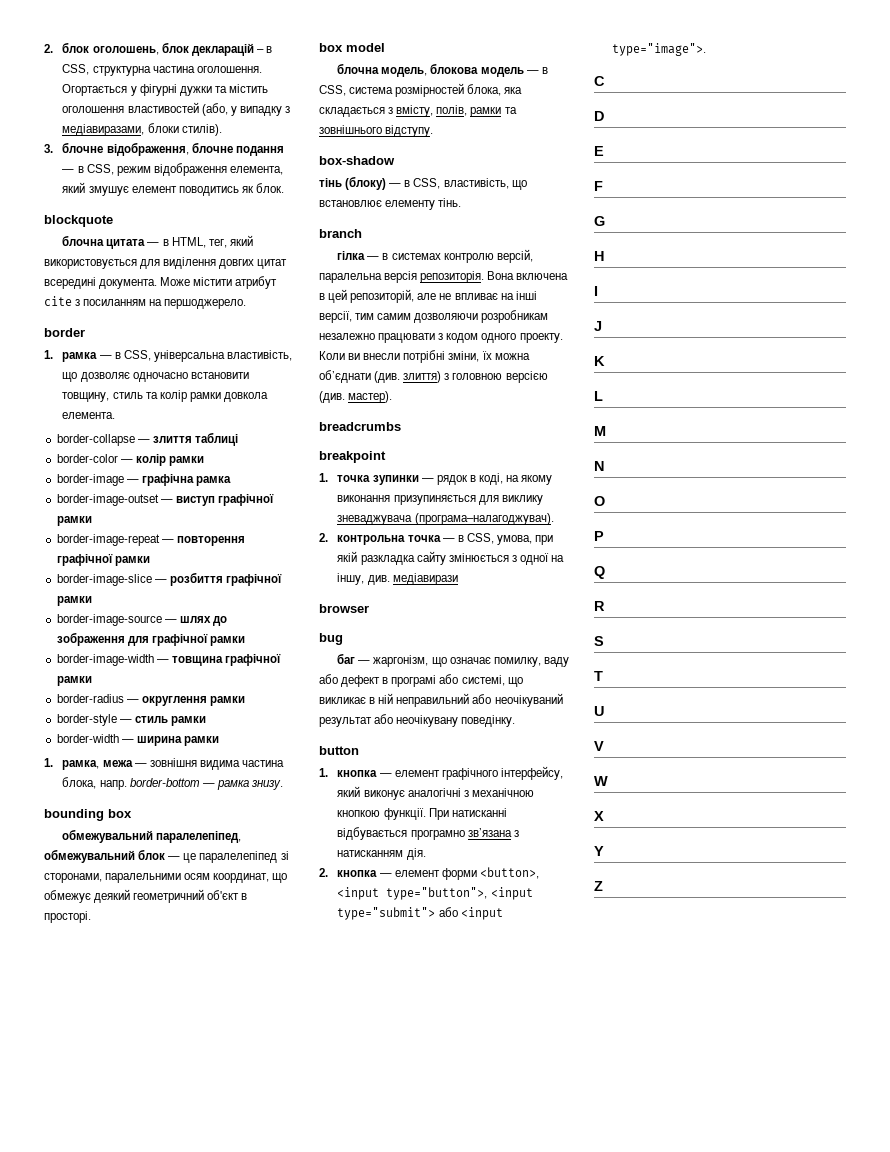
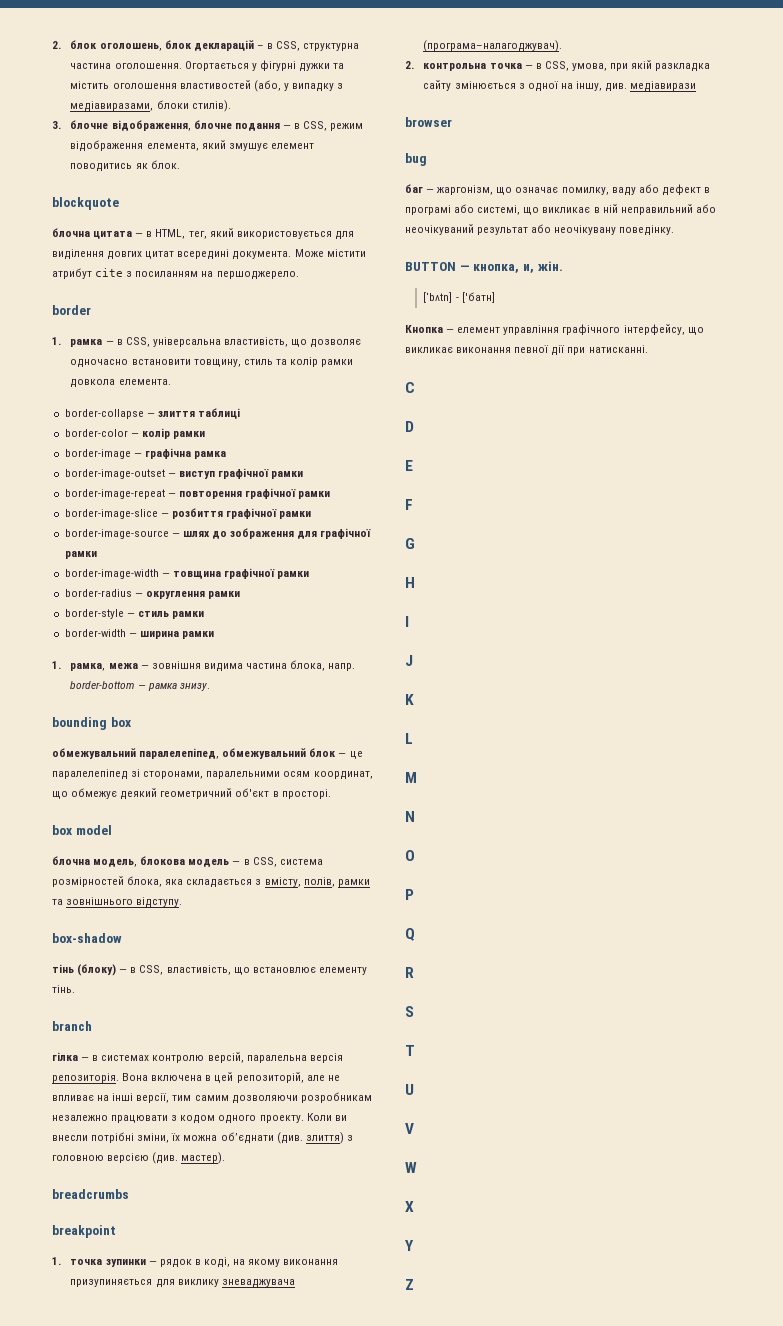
[319,746,359,755] [319,768,440,777] button // 1. кнопка — елемент -> [405,261,563,273] [423,292,495,303] [405,325,560,335] BUTTON — кнопка, и, жін. // [ˈbʌtn] - ['батн] // Кнопка — елемент управління
[337,786,534,800] [337,808,507,820] [337,827,519,840] [337,848,426,860] [319,867,539,880] [337,887,533,900] [337,907,503,920] [612,43,707,56] який виконує аналогічні з механічною кнопкою функції. При натисканні відбувається програмно зв’язана з натисканням дія. // 2. кнопка — елемент форми <button>, <input type="button">, <input type="submit"> або <input type="image">. -> [687,327,704,335] [405,345,648,356] що викликає виконання певної дії при натисканні.

